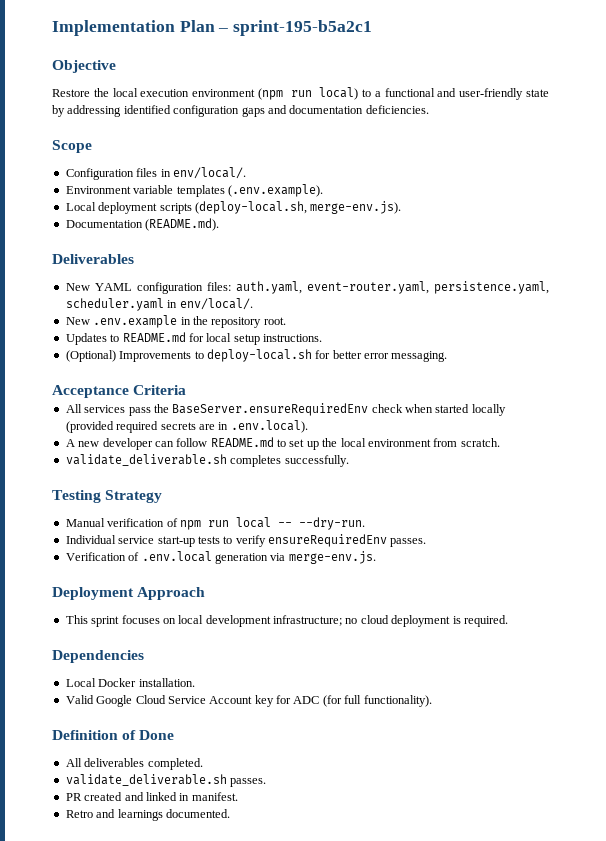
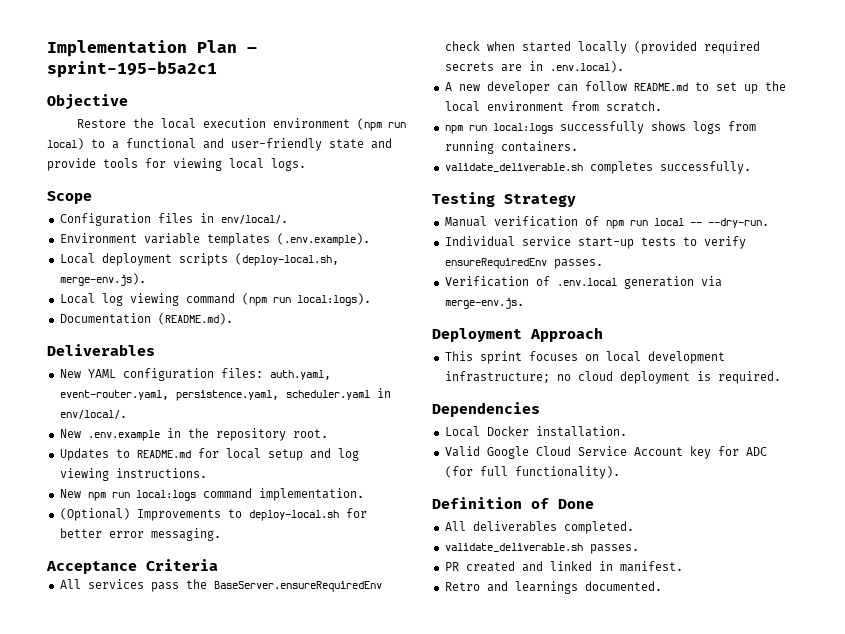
[52,105,429,117] by addressing identified configuration gaps and documentation deficiencies. -> [371,138,392,149] [47,158,306,171] and provide tools for viewing local logs.
(402, 207) none -> [59,293,371,306] // Local log viewing command (npm run local:logs).
[263,334,322,342] instructions. -> [309,448,359,461] [59,468,207,481] [59,488,364,501] and log viewing instructions. // New npm run local:logs command implementation.
(500, 442) none -> [444,121,756,134] [444,141,578,154] // npm run local:logs successfully shows logs from running containers.

